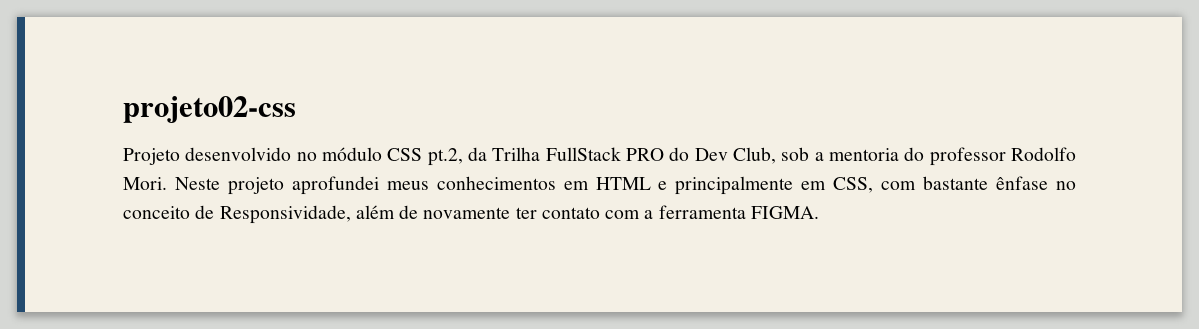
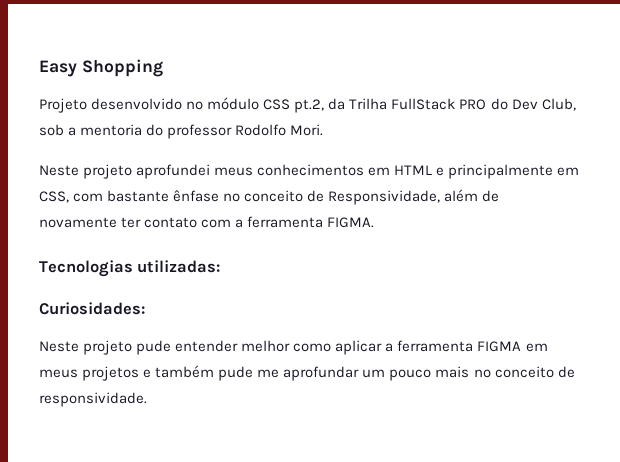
[123,96,296,123] projeto02-css -> [39,59,163,77] Easy Shopping
(167, 183) none -> (324, 130) //
(819, 212) none -> [39,260,221,277] [39,302,145,315] [39,340,548,355] [39,365,575,381] [39,392,147,407] // Tecnologias utilizadas: // Curiosidades: // Neste projeto pude entender melhor como aplicar a ferramenta FIGMA em meus projetos e também pude me aprofundar um pouco mais no conceito de responsividade.

